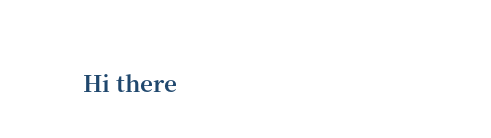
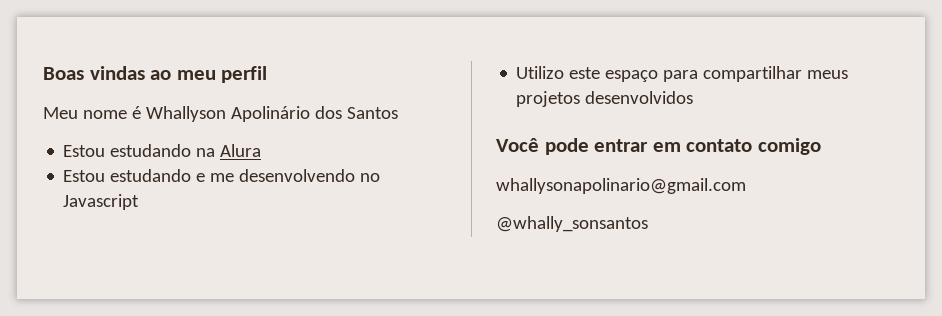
[83,74,178,92] Hi there -> [43,66,268,83] [43,106,398,122] [63,144,262,157] [63,169,381,182] [63,194,140,210] [516,66,849,82] [516,91,694,107] [496,138,821,155] [496,178,746,194] [496,216,648,232] Boas vindas ao meu perfil // Meu nome é Whallyson Apolinário dos Santos // Estou estudando na Alura // Estou estudando e me desenvolvendo no Javascript // Utilizo este espaço para compartilhar meus projetos desenvolvidos // Você pode entrar em contato comigo // whallysonapolinario@gmail.com // @whally_sonsantos

